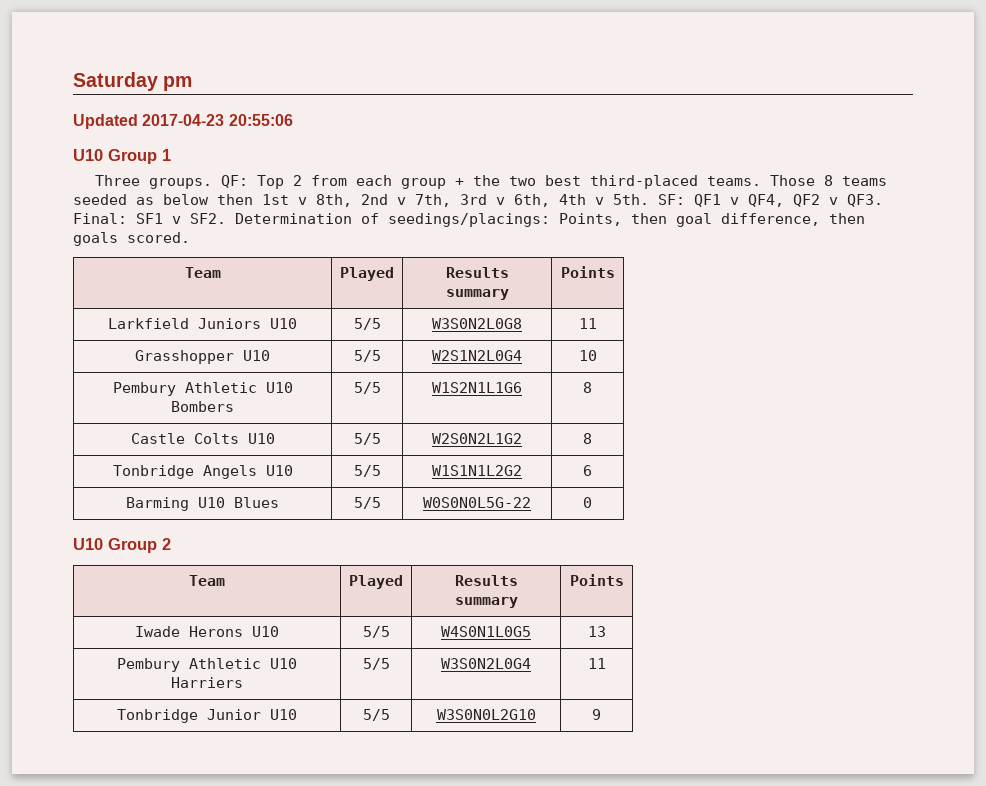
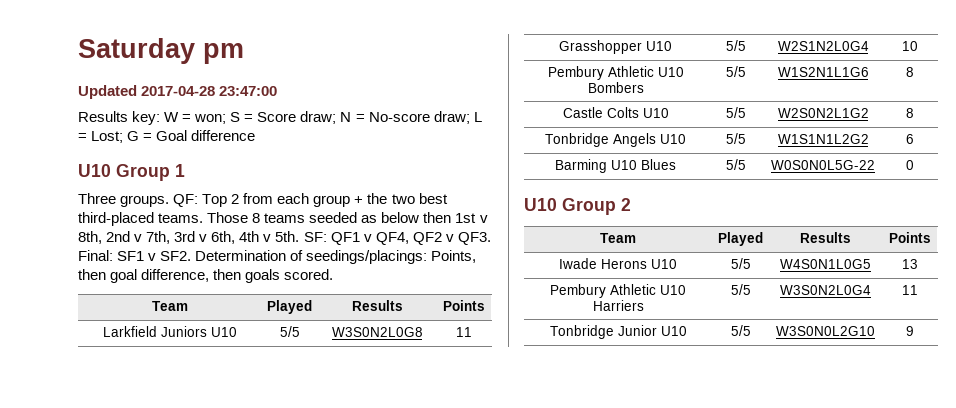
[142,114,293,126] 2017-04-23 20:55:06 -> [141,86,278,96] [78,111,482,125] [78,130,256,143] 2017-04-28 23:47:00 // Results key: W = won; S = Score draw; N = No-score draw; L = Lost; G = Goal difference
[445,289,509,300] summary -> (403, 305) none
[454,597,518,608] summary -> (851, 237) none

